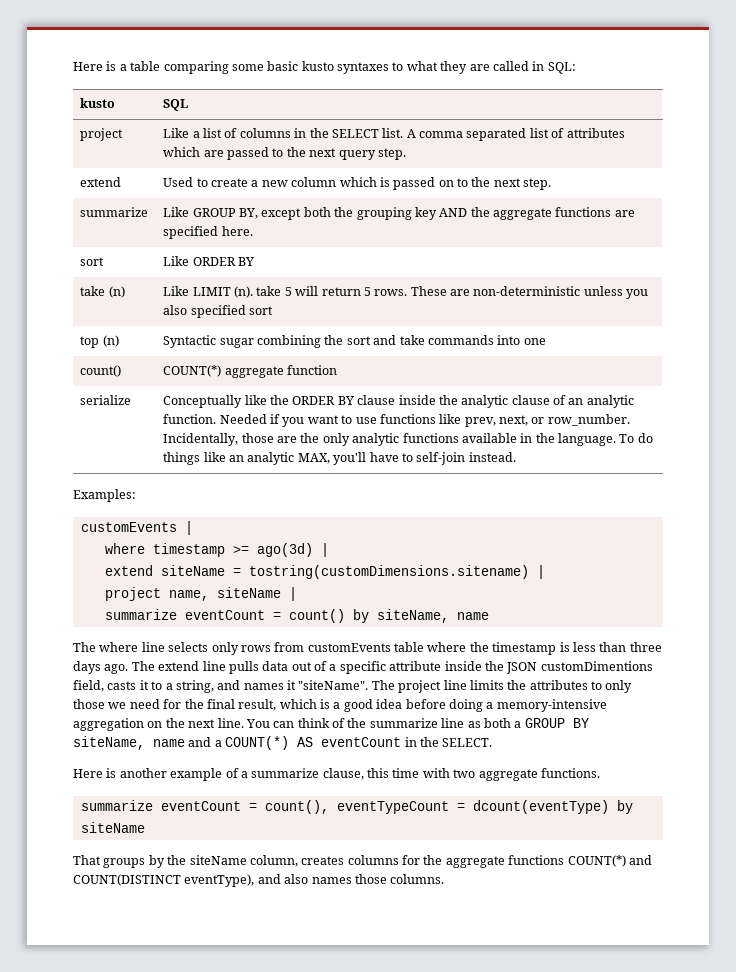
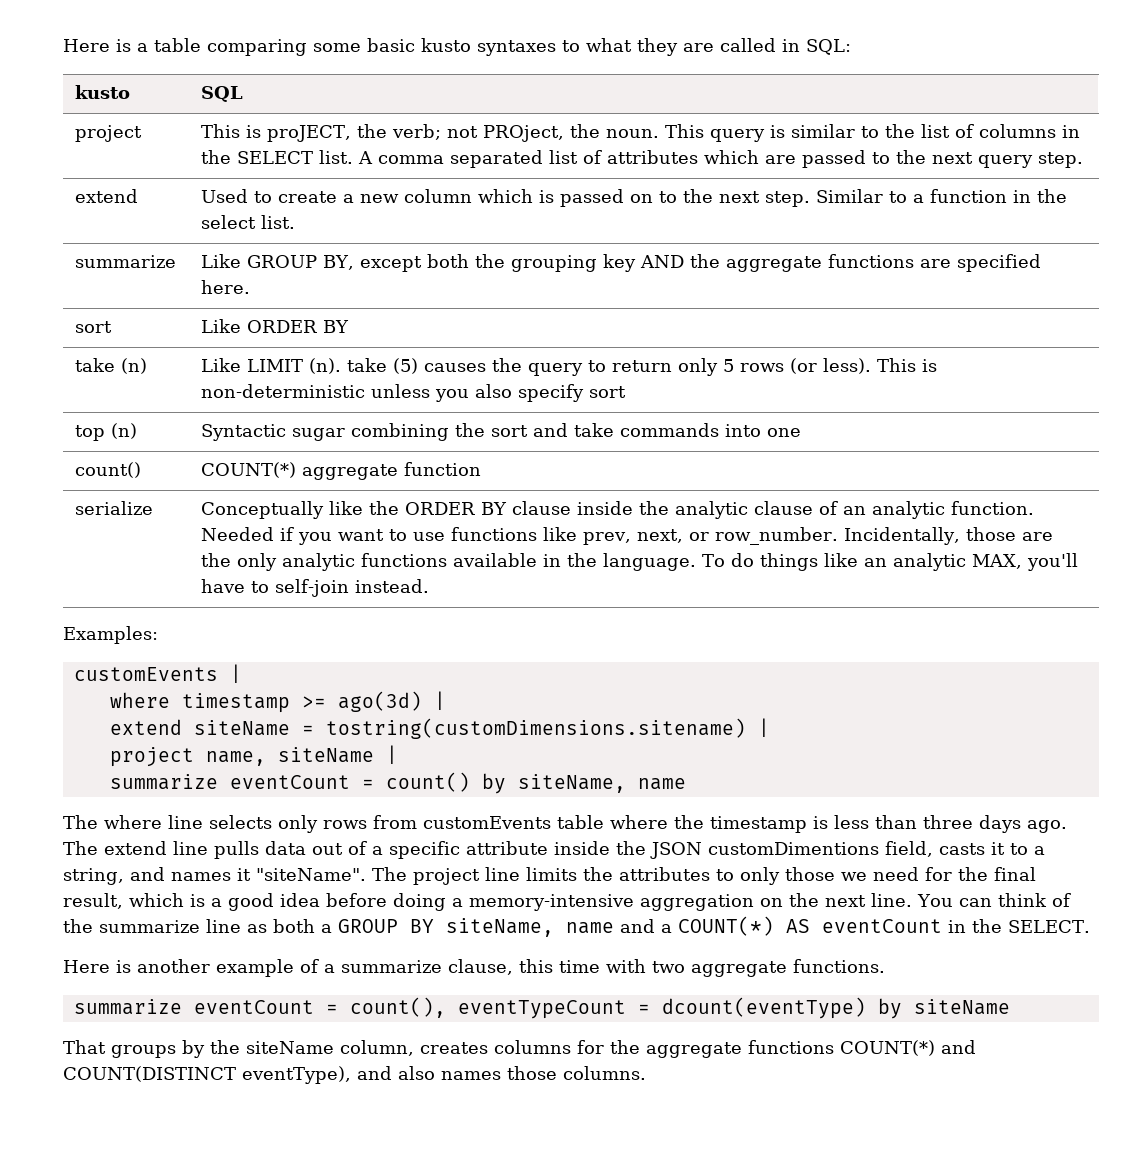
[163,128,200,138] Like a -> [201,124,916,142] This is proJECT, the verb; not PROject, the noun. This query is similar to the
(552, 184) none -> [816,189,1068,203] [201,215,296,229] Similar to a function in the select list.
[284,286,471,296] 5 will return 5 rows. These are -> [393,358,938,376] (5) causes the query to return only 5 rows (or less). This is
[190,305,246,318] specified -> [518,384,585,402] specify

